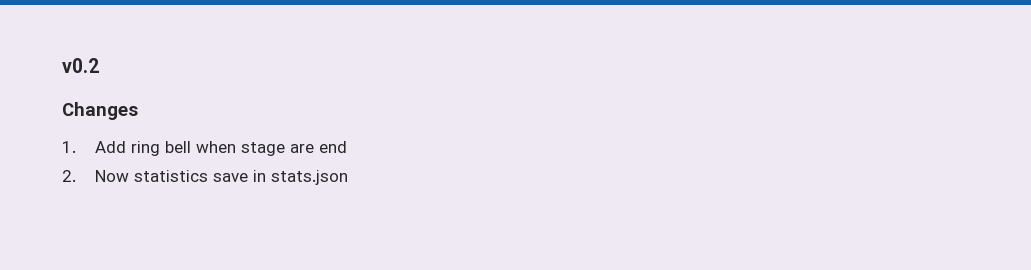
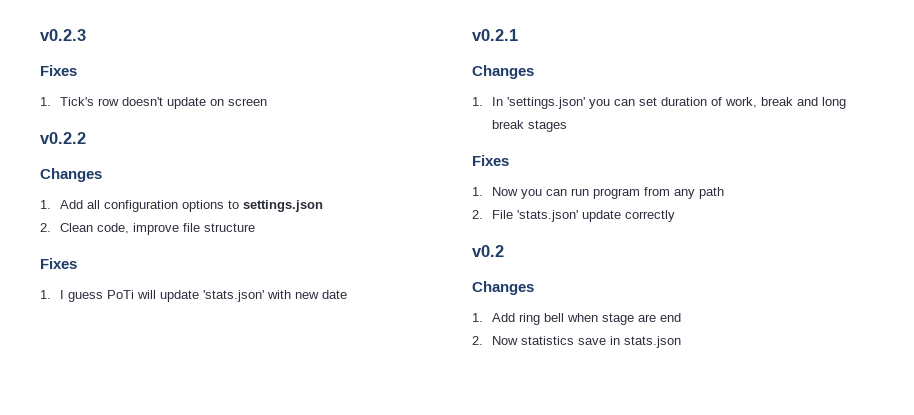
(62, 65) none -> [40,29,86,41] [40,65,77,76] [40,97,268,109] [40,132,86,144] [40,168,102,182] [40,200,324,212] [40,223,256,235] [40,258,77,269] [40,290,348,302] [472,29,518,41] [472,65,534,79] [472,97,847,109] [492,120,568,132] [472,155,509,166] [472,187,725,199] [472,210,676,222] v0.2.3 // Fixes // 1. Tick's row doesn't update on screen // v0.2.2 // Changes // 1. Add all configuration options to settings.json // 2. Clean code, improve file structure // Fixes // 1. I guess PoTi will update 'stats.json' with new date // v0.2.1 // Changes // 1. In 'settings.json' you can set duration of work, break and long break stages // Fixes // 1. Now you can run program from any path // 2. File 'stats.json' update correctly //

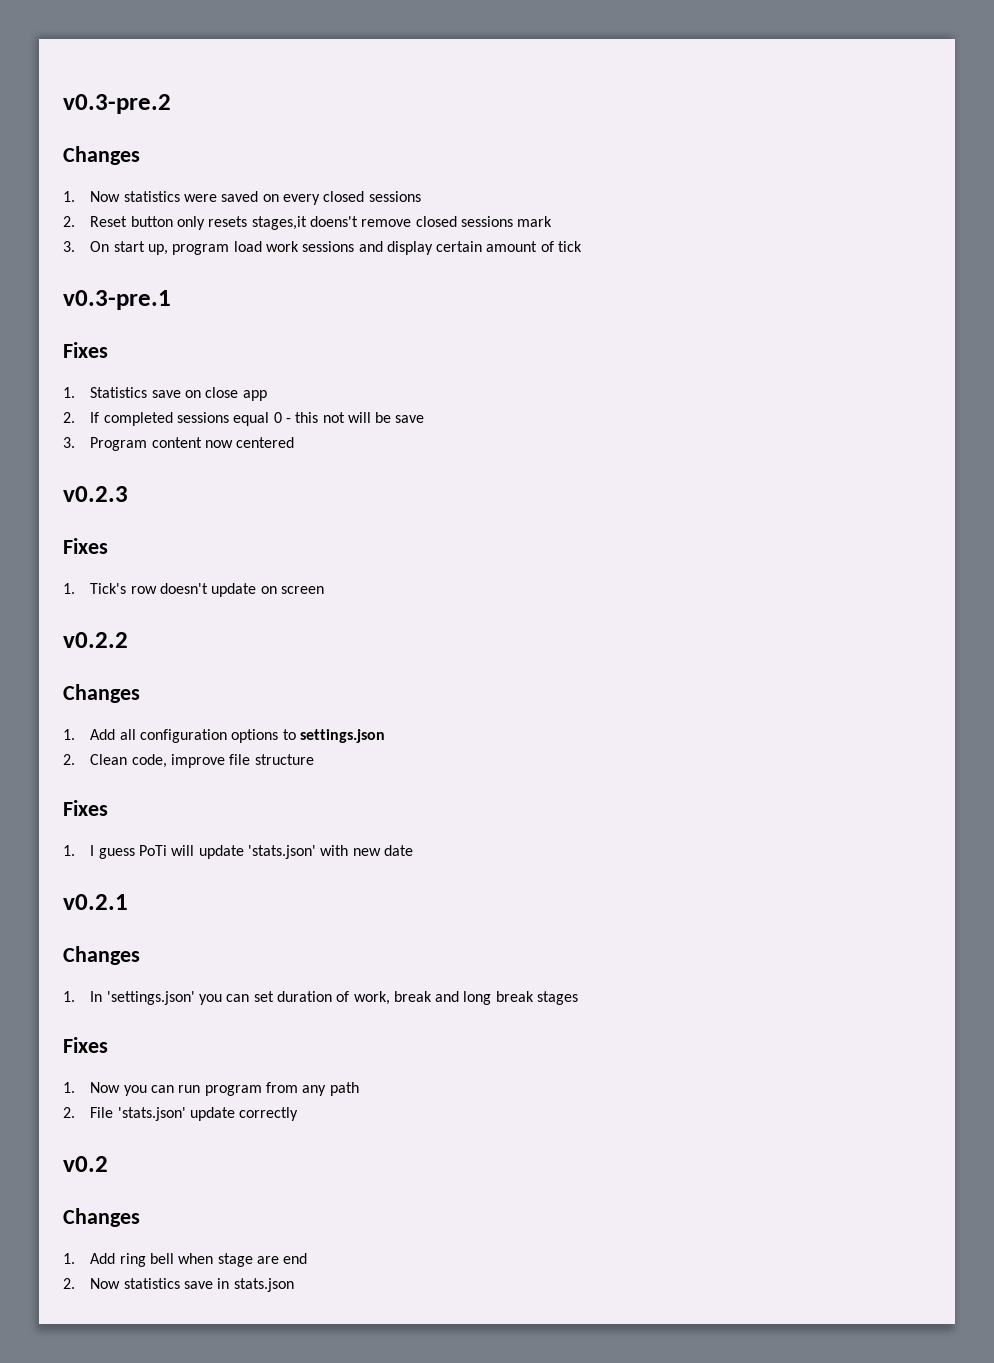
(40, 35) none -> [63,94,171,114] [63,146,140,165] [63,191,421,205] [63,216,553,230] [63,241,583,255] [63,290,171,310] [63,342,108,358] [63,387,267,401] [63,412,425,426] [63,437,295,451] v0.3-pre.2 // Changes // 1. Now statistics were saved on every closed sessions // 2. Reset button only resets stages,it doens't remove closed sessions mark // 3. On start up, program load work sessions and display certain amount of tick // v0.3-pre.1 // Fixes // 1. Statistics save on close app // 2. If completed sessions equal 0 - this not will be save // 3. Program content now centered //

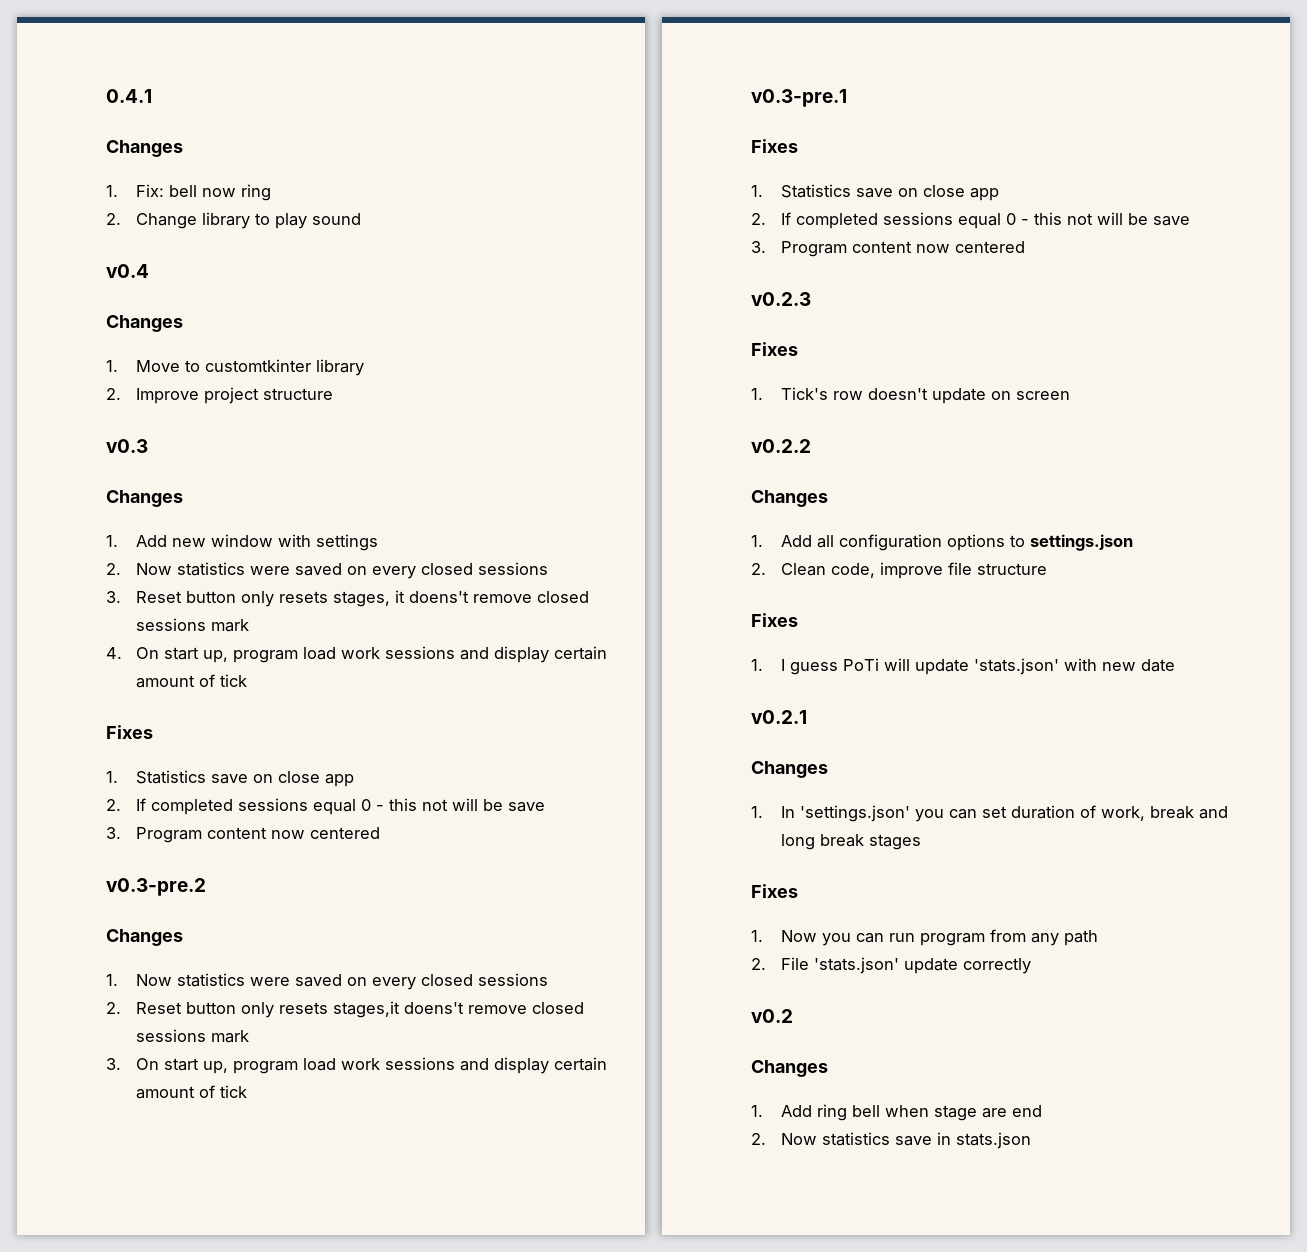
(63, 104) none -> [106,89,152,103] [106,140,183,157] [106,184,272,201] [106,212,362,229] [106,264,149,278] [106,315,183,332] [106,359,365,376] [106,387,334,404] [106,439,148,453] [106,490,183,507] [106,534,379,551] [106,562,549,579] [106,590,590,607] [136,618,250,632] [106,646,608,663] [136,674,248,688] [106,725,153,739] [106,770,355,787] [106,798,546,815] [106,827,381,843] 0.4.1 // Changes // 1. Fix: bell now ring // 2. Change library to play sound // v0.4 // Changes // 1. Move to customtkinter library // 2. Improve project structure // v0.3 // Changes // 1. Add new window with settings // 2. Now statistics were saved on every closed sessions // 3. Reset button only resets stages, it doens't remove closed sessions mark // 4. On start up, program load work sessions and display certain amount of tick // Fixes // 1. Statistics save on close app // 2. If completed sessions equal 0 - this not will be save // 3. Program content now centered //

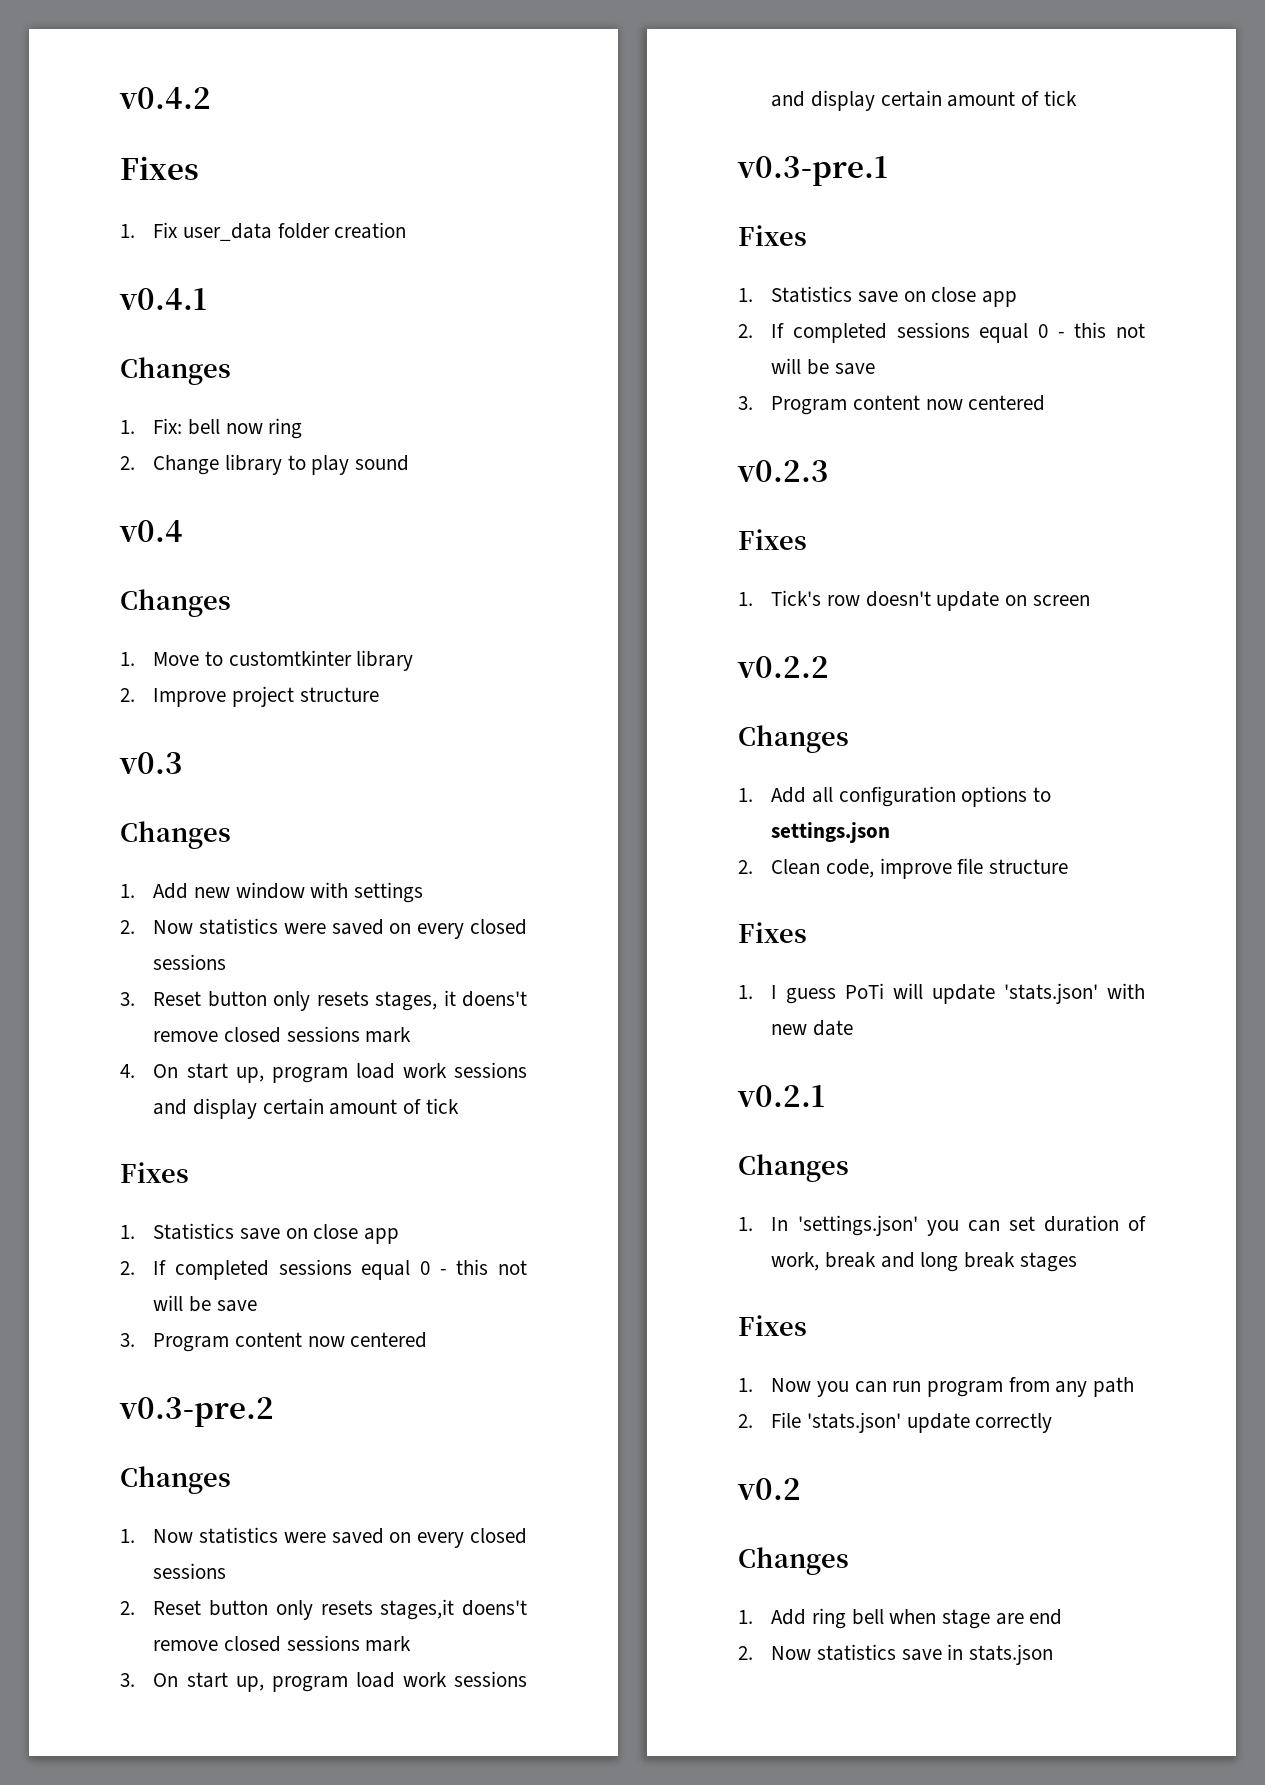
[106,89,152,103] 0.4.1 -> [119,87,211,109] [120,156,199,180] [120,222,407,241] [119,288,207,310] v0.4.2 // Fixes // 1. Fix user_data folder creation // v0.4.1

